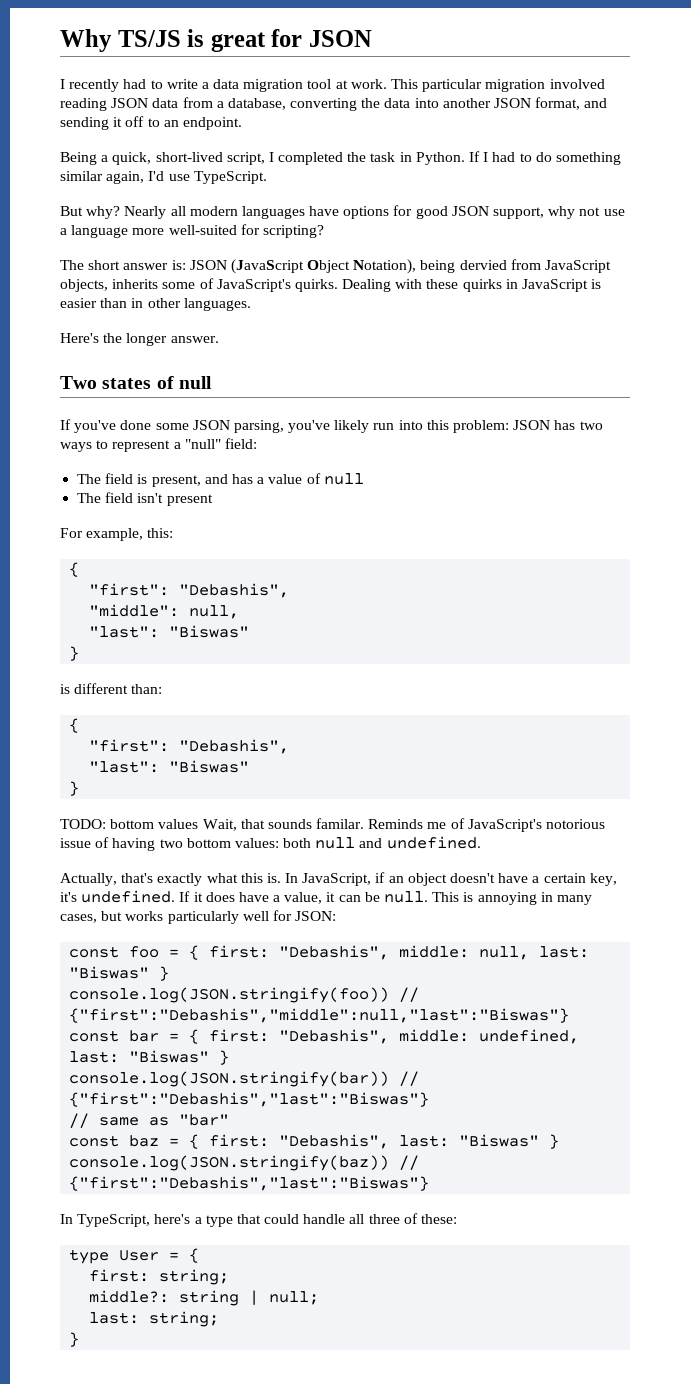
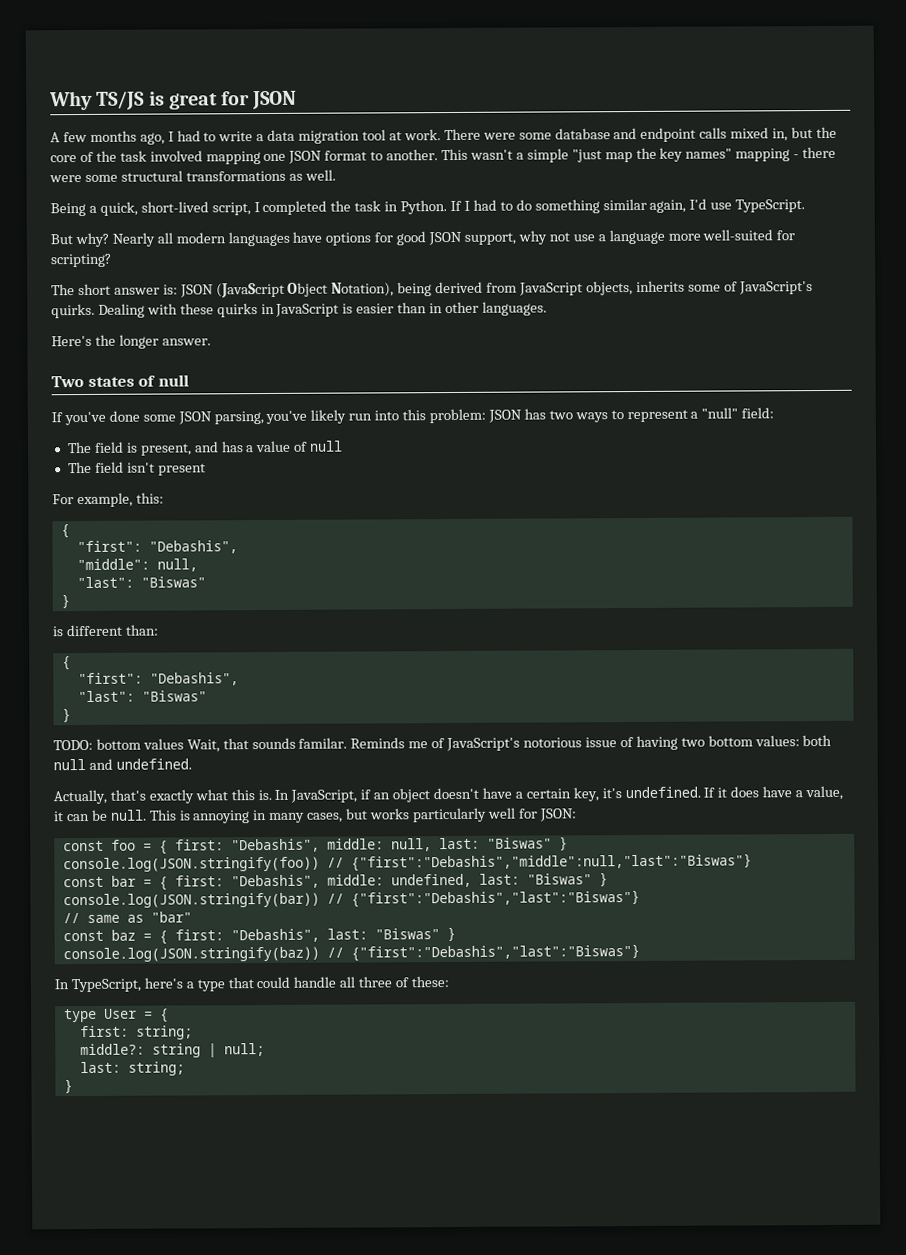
[60,79,120,92] I recently -> [50,130,174,145] A few months ago, I
[391,79,605,92] [60,97,608,111] [60,116,242,130] This particular migration involved reading JSON data from a database, converting the data into another JSON format, and sending it off to an endpoint. -> [443,126,837,142] [50,146,837,165] [49,169,336,183] There were some database and endpoint calls mixed in, but the core of the task involved mapping one JSON format to another. This wasn't a simple "just map the key names" mapping - there were some structural transformations as well.
[459,260,507,270] dervied -> [435,281,484,294] derived

